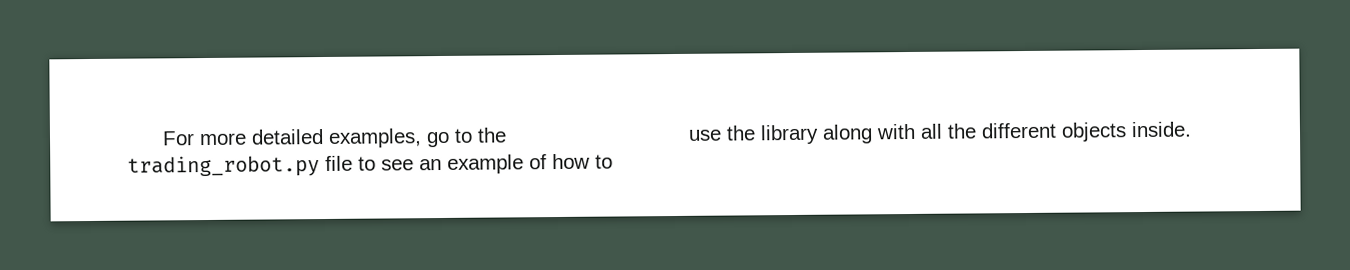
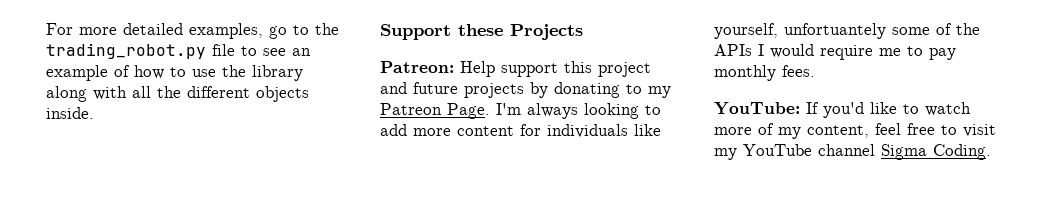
(1192, 129) none -> [380,24,583,40] [380,61,651,77] [380,82,671,98] [380,103,661,119] [380,124,661,138] [714,23,980,39] [714,44,956,60] [714,65,815,81] [714,102,971,118] [714,123,996,139] [714,144,991,160] // Support these Projects // Patreon: Help support this project and future projects by donating to my Patreon Page. I'm always looking to add more content for individuals like yourself, unfortuantely some of the APIs I would require me to pay monthly fees. // YouTube: If you'd like to watch more of my content, feel free to visit my YouTube channel Sigma Coding.

